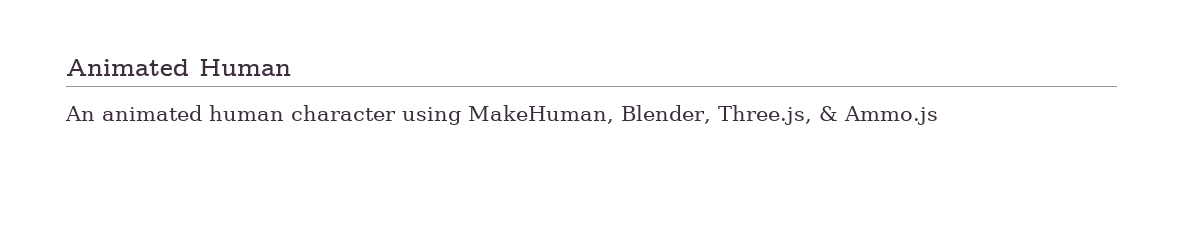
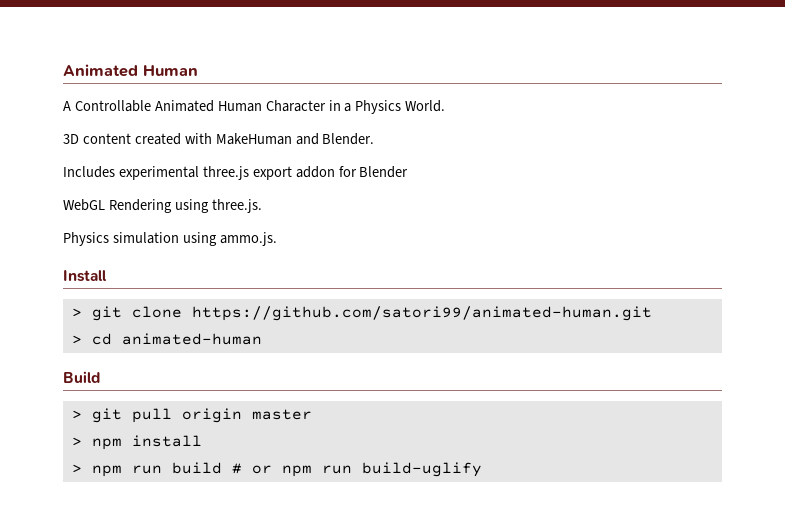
[65,105,938,125] An animated human character using MakeHuman, Blender, Three.js, & Ammo.js -> [63,100,446,114] [63,133,375,145] [63,166,409,180] [63,199,262,213] [63,232,277,246] [63,270,107,282] [71,306,652,321] [71,333,262,345] [63,371,100,383] [71,408,312,423] [71,435,202,450] [71,462,482,477] A Controllable Animated Human Character in a Physics World. // 3D content created with MakeHuman and Blender. // Includes experimental three.js export addon for Blender // WebGL Rendering using three.js. // Physics simulation using ammo.js. // Install // > git clone https://github.com/satori99/animated-human.git // > cd animated-human // Build // > git pull origin master // > npm install // > npm run build # or npm run build-uglify

